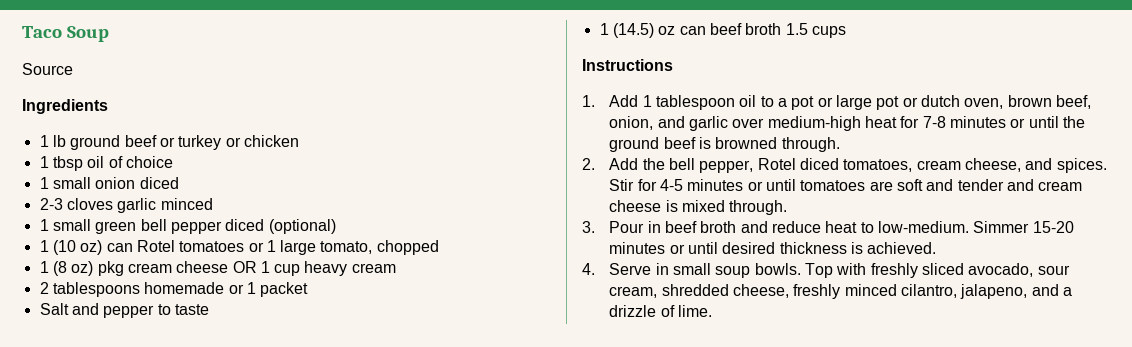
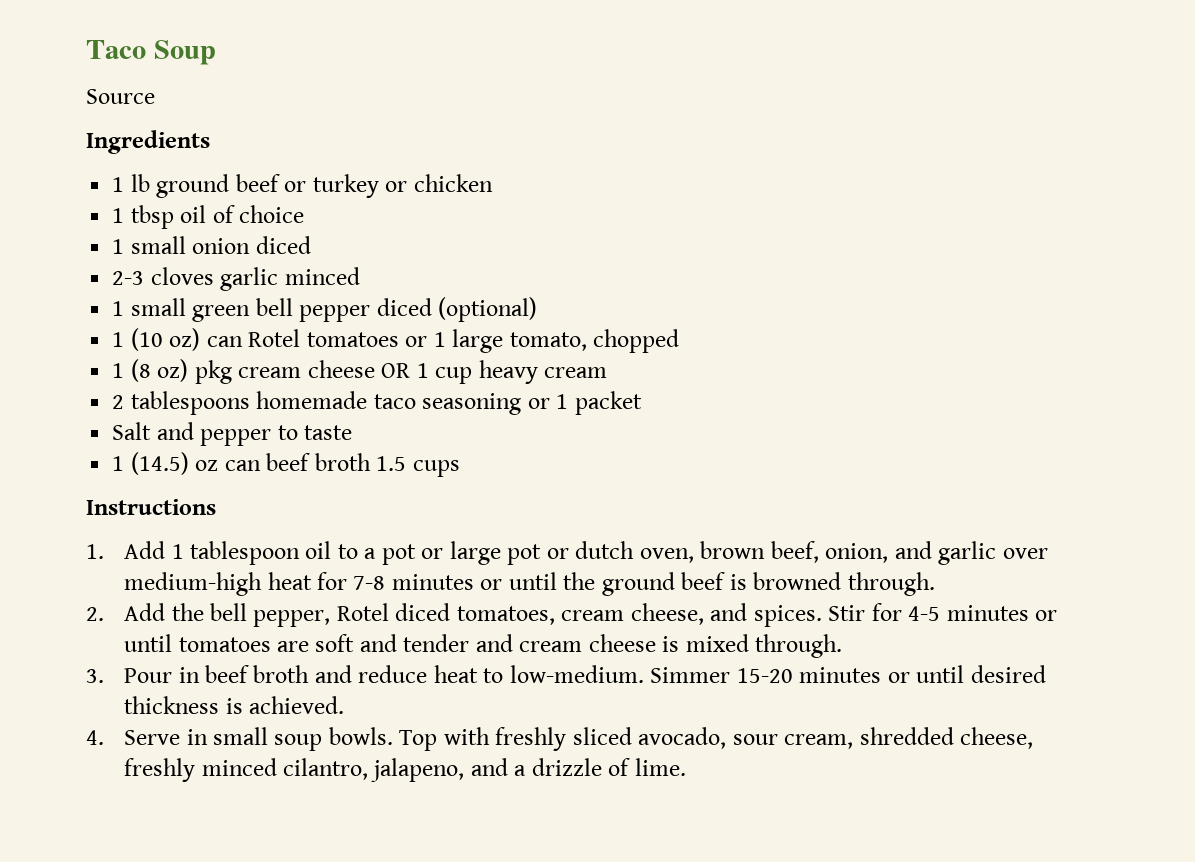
(225, 288) none -> [373,393,522,415] taco seasoning

